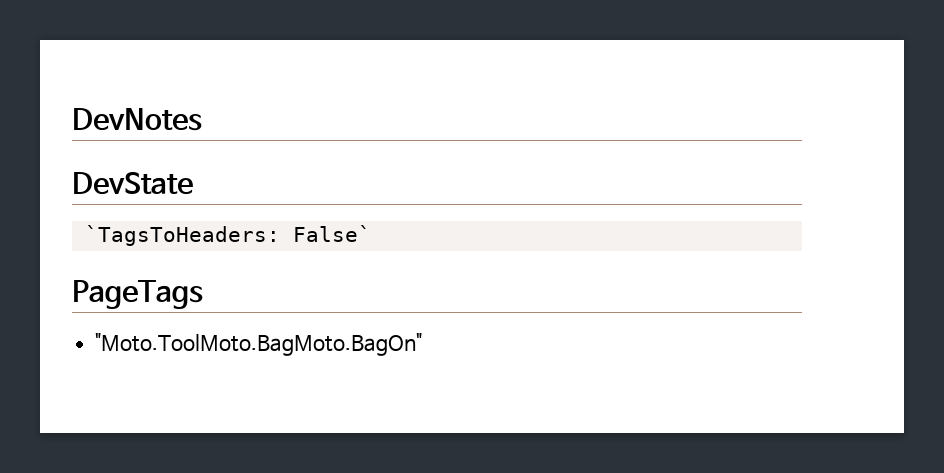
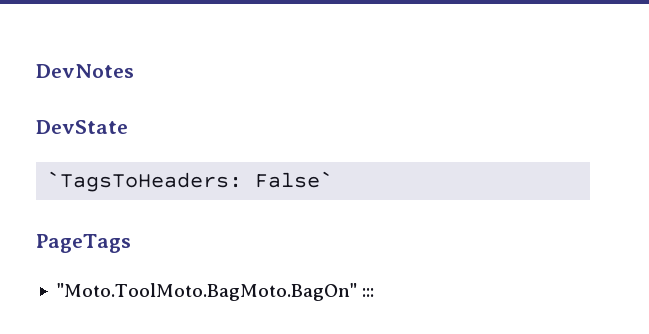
(423, 344) none -> [362,288,375,297] :::

